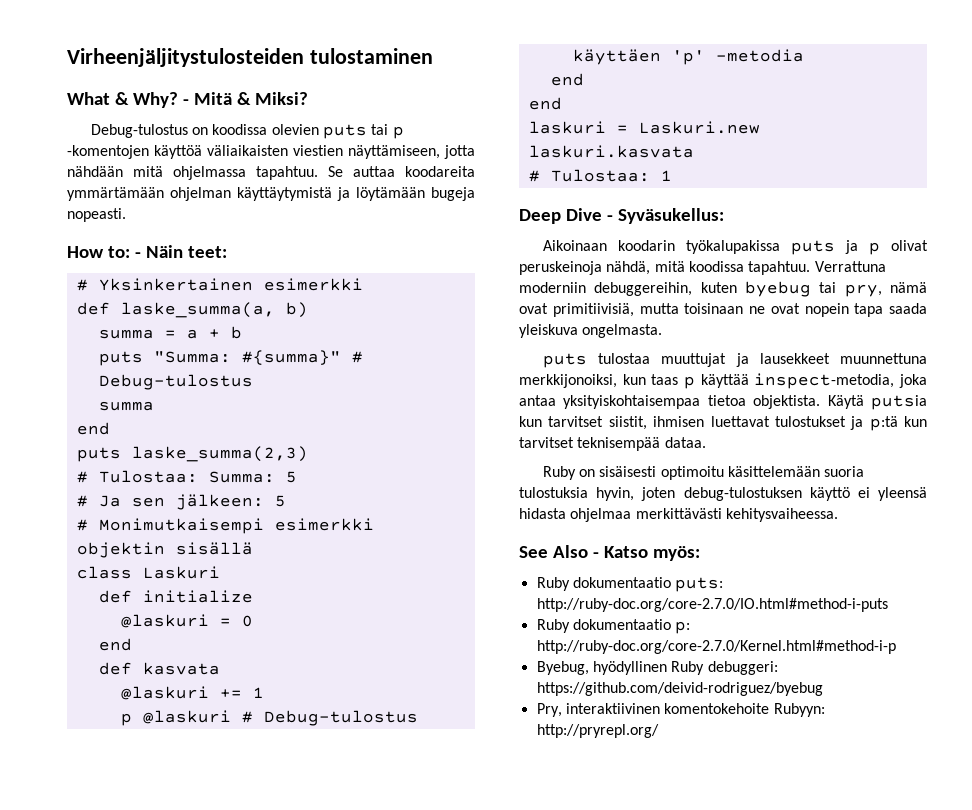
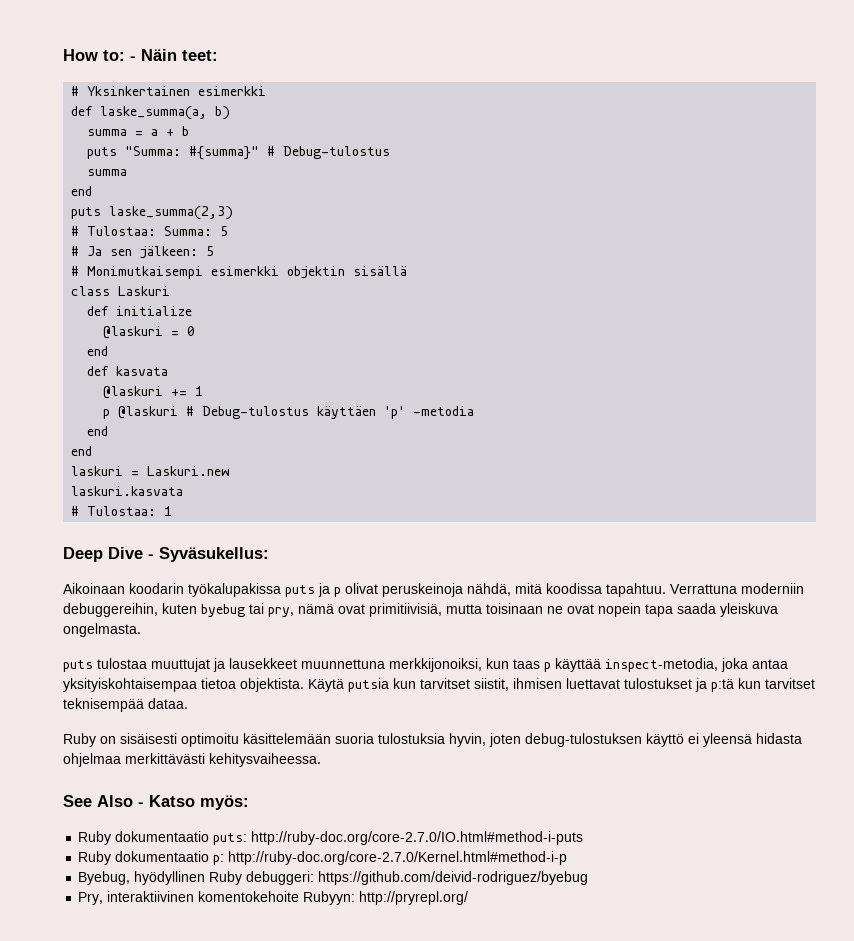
[67,48,433,67] [67,92,308,108] [90,124,404,139] [67,145,475,159] [67,166,475,180] [67,187,475,201] [67,208,126,222] Virheenjäljitystulosteiden tulostaminen // What & Why? - Mitä & Miksi? // Debug-tulostus on koodissa olevien puts tai p -komentojen käyttöä väliaikaisten viestien näyttämiseen, jotta nähdään mitä ohjelmassa tapahtuu. Se auttaa koodareita ymmärtämään ohjelman käyttäytymistä ja löytämään bugeja nopeasti. // -> (63, 55) none

